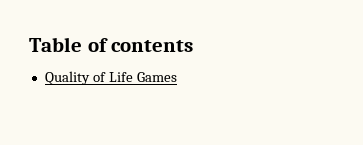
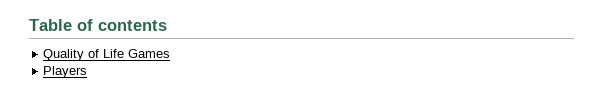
(177, 77) none -> [43,66,88,78] // Players

